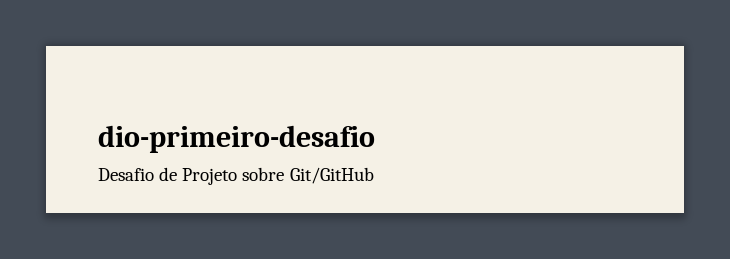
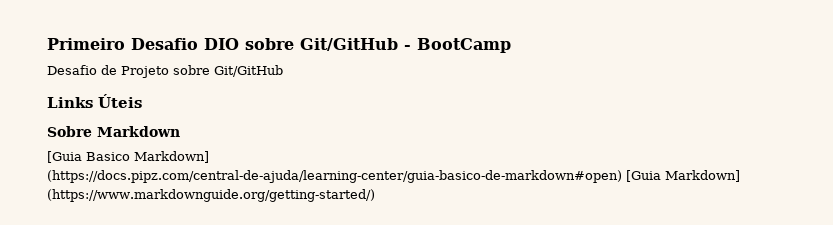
[98,125,375,153] dio-primeiro-desafio -> [47,38,511,53] Primeiro Desafio DIO sobre Git/GitHub - BootCamp
(374, 175) none -> [47,94,142,108] [47,126,180,137] [47,151,209,163] [47,170,740,183] [47,189,375,202] // Links Úteis // Sobre Markdown // [Guia Basico Markdown] (https://docs.pipz.com/central-de-ajuda/learning-center/guia-basico-de-markdown#open) [Guia Markdown] (https://www.markdownguide.org/getting-started/)

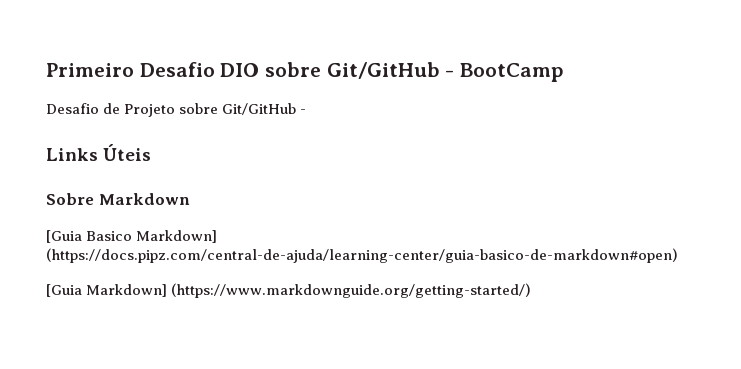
(283, 71) none -> [300,109,307,114] -
(622, 176) none -> (678, 255) //

